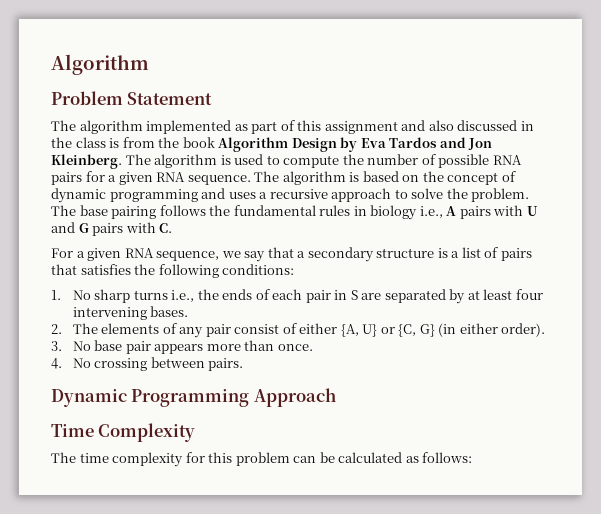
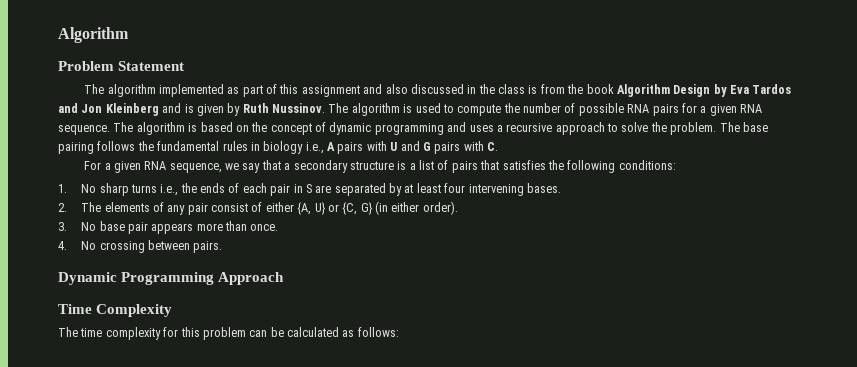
[51,154,122,169] Kleinberg. -> [105,103,325,116] Kleinberg and is given by Ruth Nussinov.

